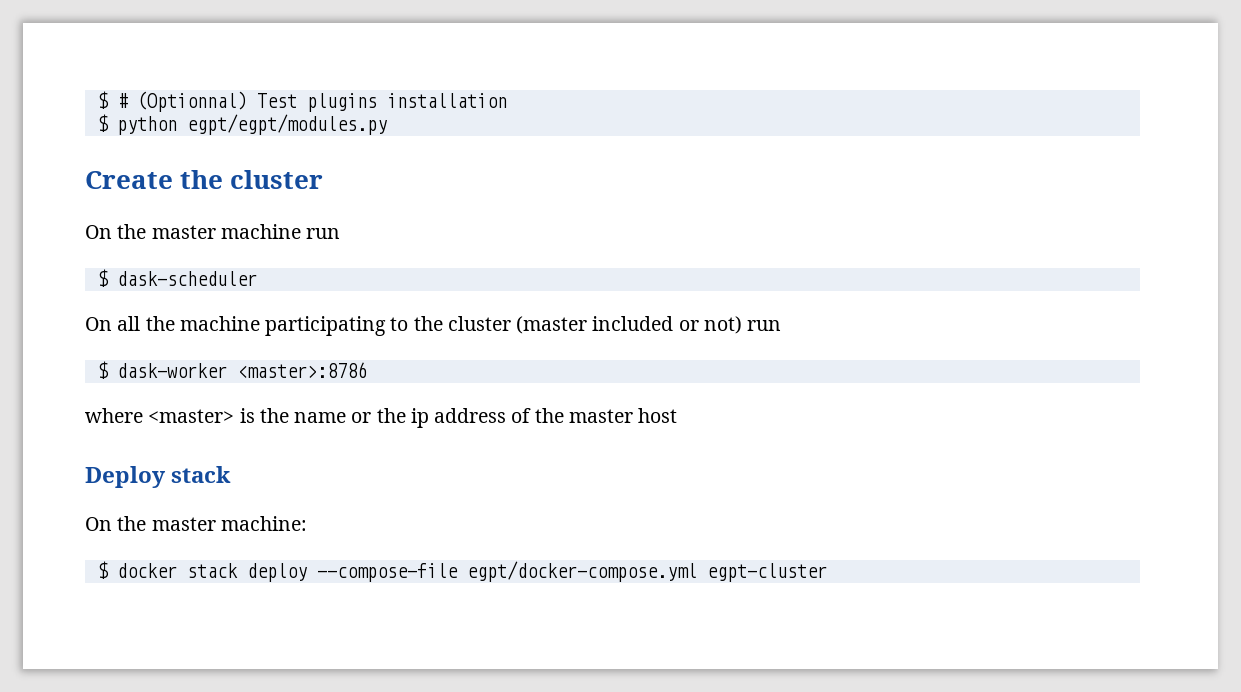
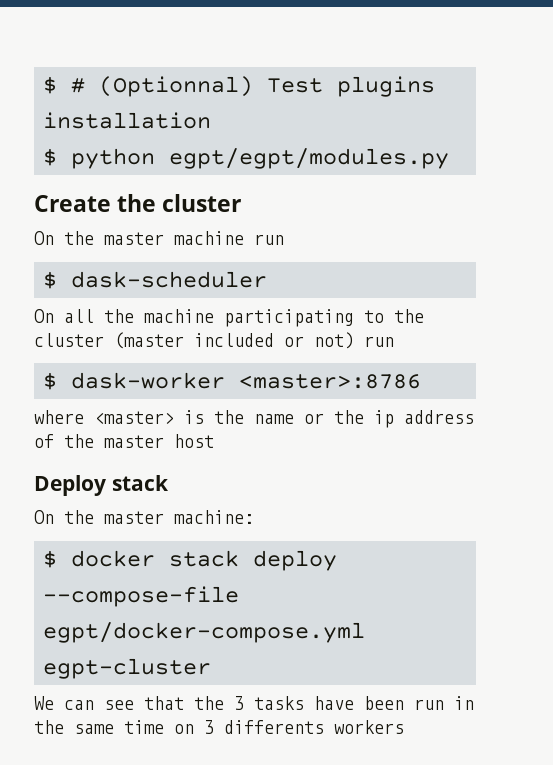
(827, 572) none -> [34,696,474,710] [34,720,404,734] // We can see that the 3 tasks have been run in the same time on 3 differents workers

